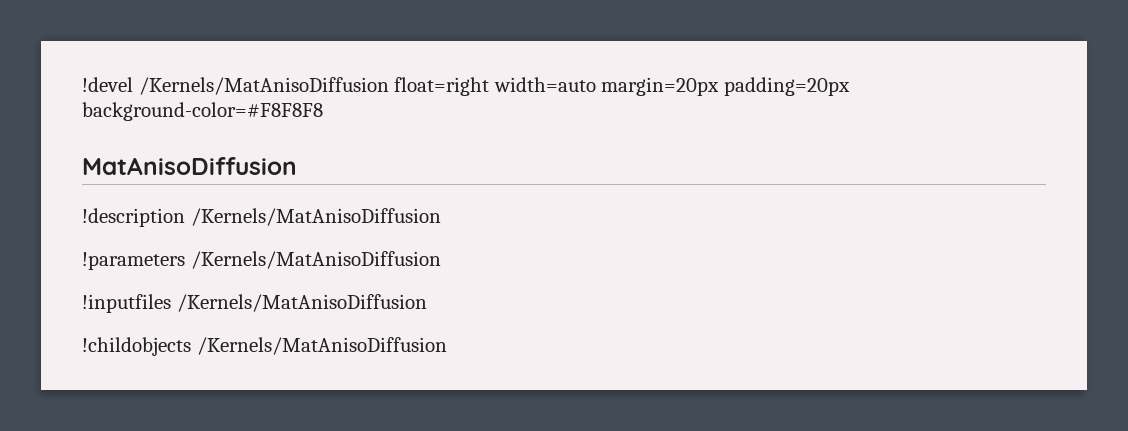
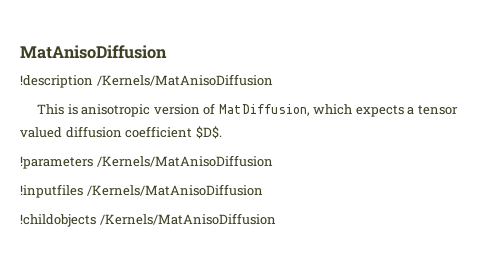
[82,77,850,96] [82,102,323,121] [82,157,297,175] [82,208,441,227] !devel /Kernels/MatAnisoDiffusion float=right width=auto margin=20px padding=20px background-color=#F8F8F8 // MatAnisoDiffusion // !description /Kernels/MatAnisoDiffusion -> [20,45,167,59] [20,74,273,88] [36,103,458,117] [20,126,222,139] MatAnisoDiffusion // !description /Kernels/MatAnisoDiffusion // This is anisotropic version of MatDiffusion, which expects a tensor valued diffusion coefficient $D$.

